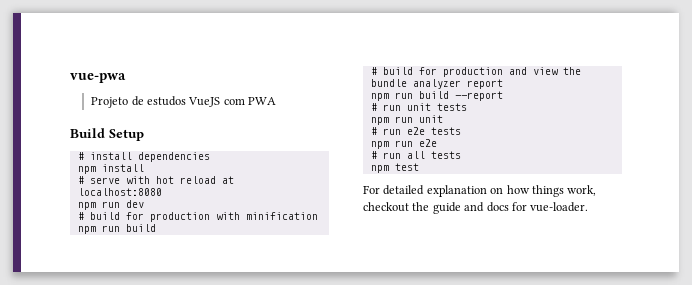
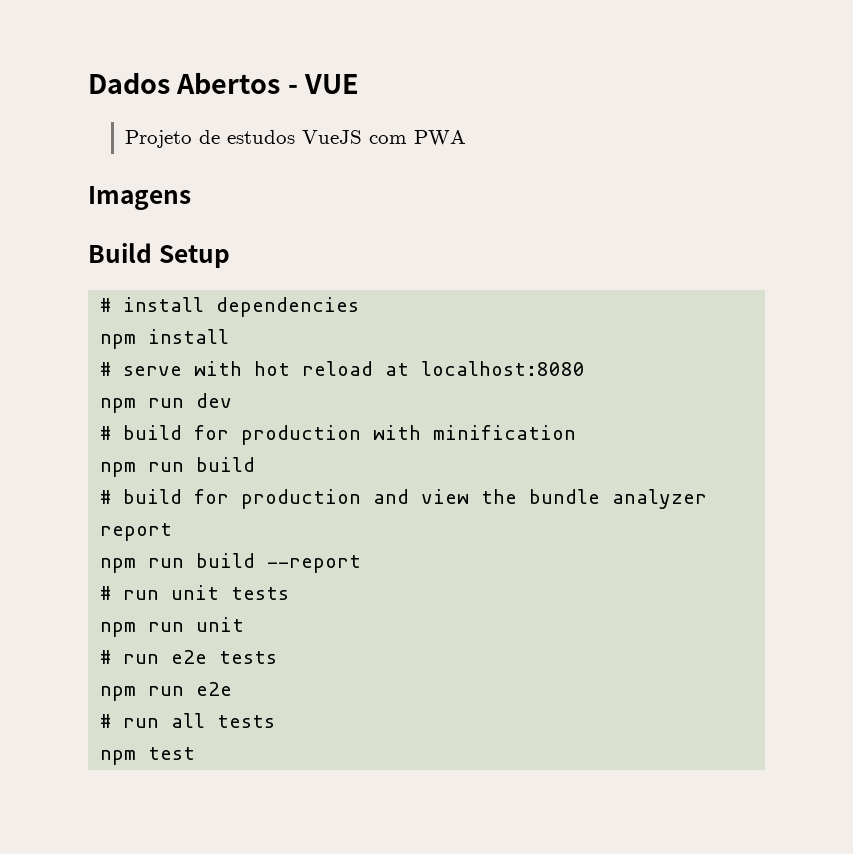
[70,73,126,83] vue-pwa -> [88,72,359,94] Dados Abertos - VUE
(277, 101) none -> [88,186,191,210] // Imagens
[363,185,597,197] [363,202,589,214] // For detailed explanation on how things work, checkout the guide and docs for vue-loader. -> (196, 753) none

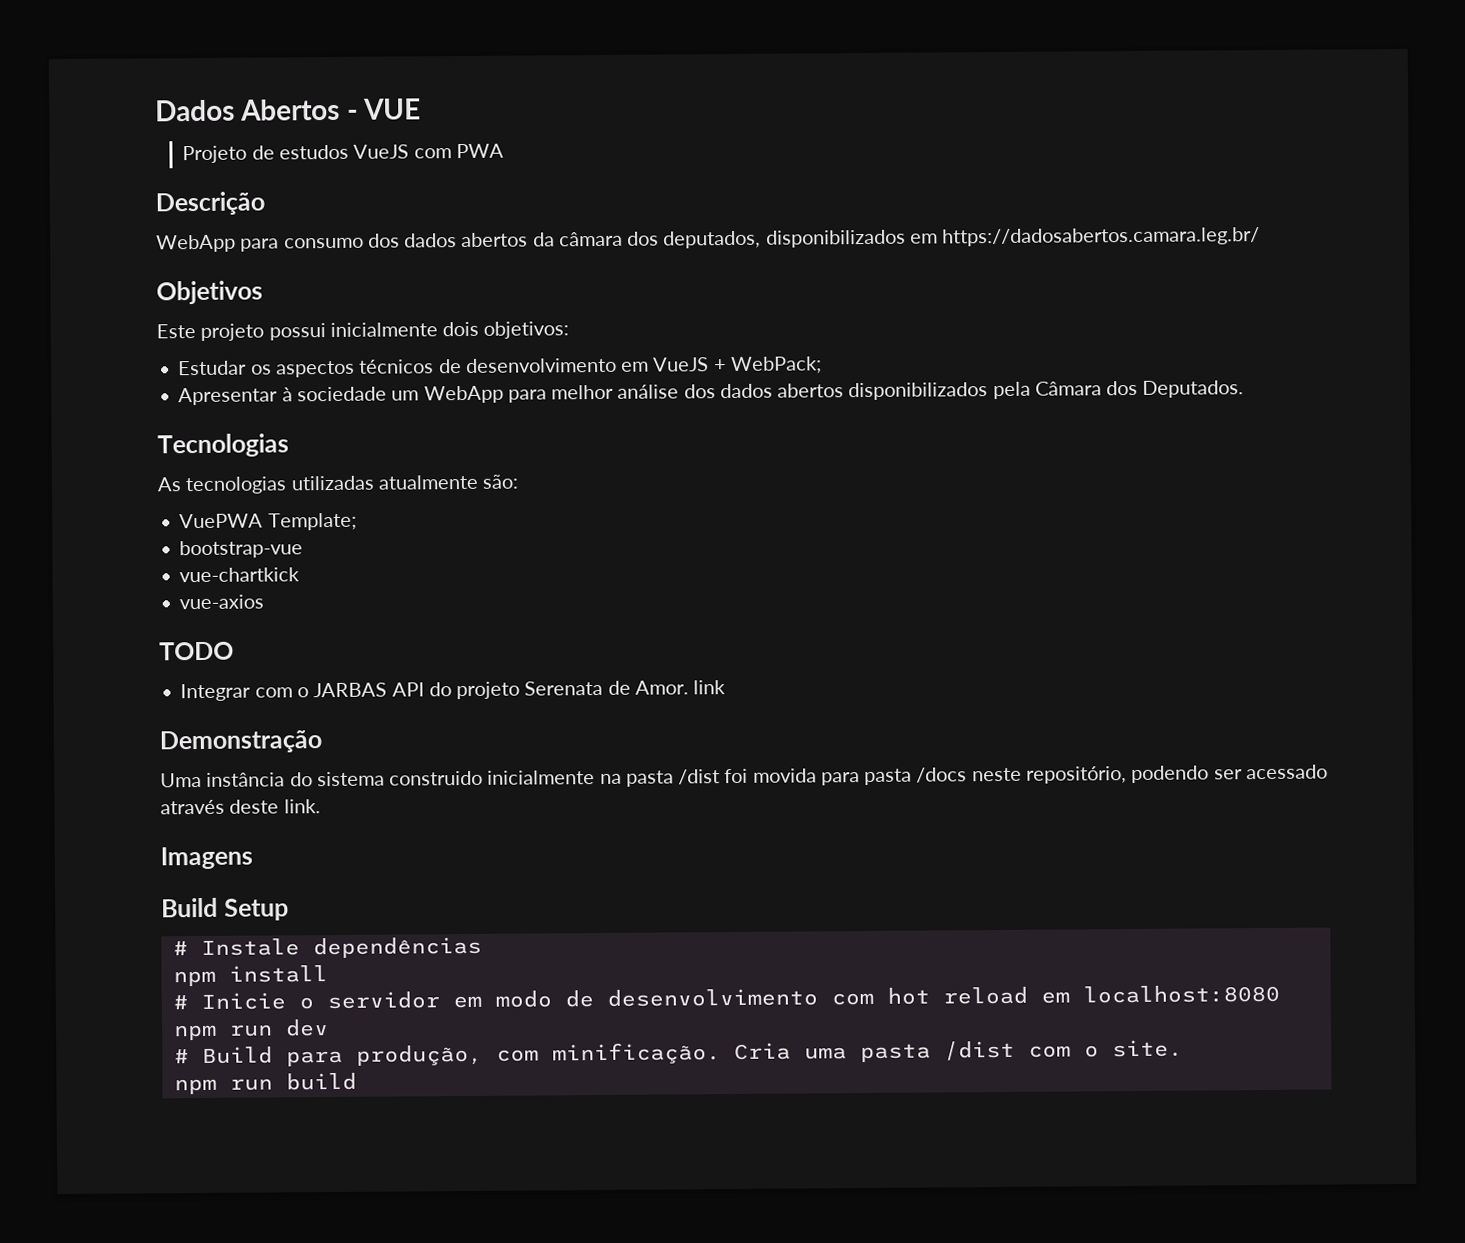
(467, 138) none -> [155,191,265,216] [156,227,1261,253] [156,280,263,305] [156,321,570,341] [178,356,822,378] [178,380,1245,406] [157,433,289,458] [157,474,519,495] [179,512,357,531] [179,540,304,559] [179,567,301,583] [179,594,265,610] [159,641,234,661] [180,680,727,702] [159,730,322,754] [160,764,1328,788] [160,799,321,815] // Descrição // WebApp para consumo dos dados abertos da câmara dos deputados, disponibilizados em https://dadosabertos.camara.leg.br/ // Objetivos // Este projeto possui inicialmente dois objetivos: // Estudar os aspectos técnicos de desenvolvimento em VueJS + WebPack; // Apresentar à sociedade um WebApp para melhor análise dos dados abertos disponibilizados pela Câmara dos Deputados. // Tecnologias // As tecnologias utilizadas atualmente são: // VuePWA Template; // bootstrap-vue // vue-chartkick // vue-axios // TODO // Integrar com o JARBAS API do projeto Serenata de Amor. link // Demonstração // Uma instância do sistema construido inicialmente na pasta /dist foi movida para pasta /docs neste repositório, podendo ser acessado através deste link.
[123,297,360,317] install dependencies -> [200,936,482,959] Instale dependências
[123,361,243,376] serve with -> [200,988,874,1011] Inicie o servidor em modo de desenvolvimento com
[385,363,410,376] at -> [1040,991,1070,1004] em
[123,425,577,445] [100,457,256,477] [100,489,708,509] [100,523,173,541] [100,553,362,573] [100,585,290,600] [100,617,245,637] [100,650,278,664] [100,682,233,701] [100,713,276,728] [100,747,196,765] build for production with minification // npm run build // # build for production and view the bundle analyzer report // npm run build --report // # run unit tests // npm run unit // # run e2e tests // npm run e2e // # run all tests // npm test -> [201,1039,1183,1067] [173,1072,357,1095] Build para produção, com minificação. Cria uma pasta /dist com o site. // npm run build

